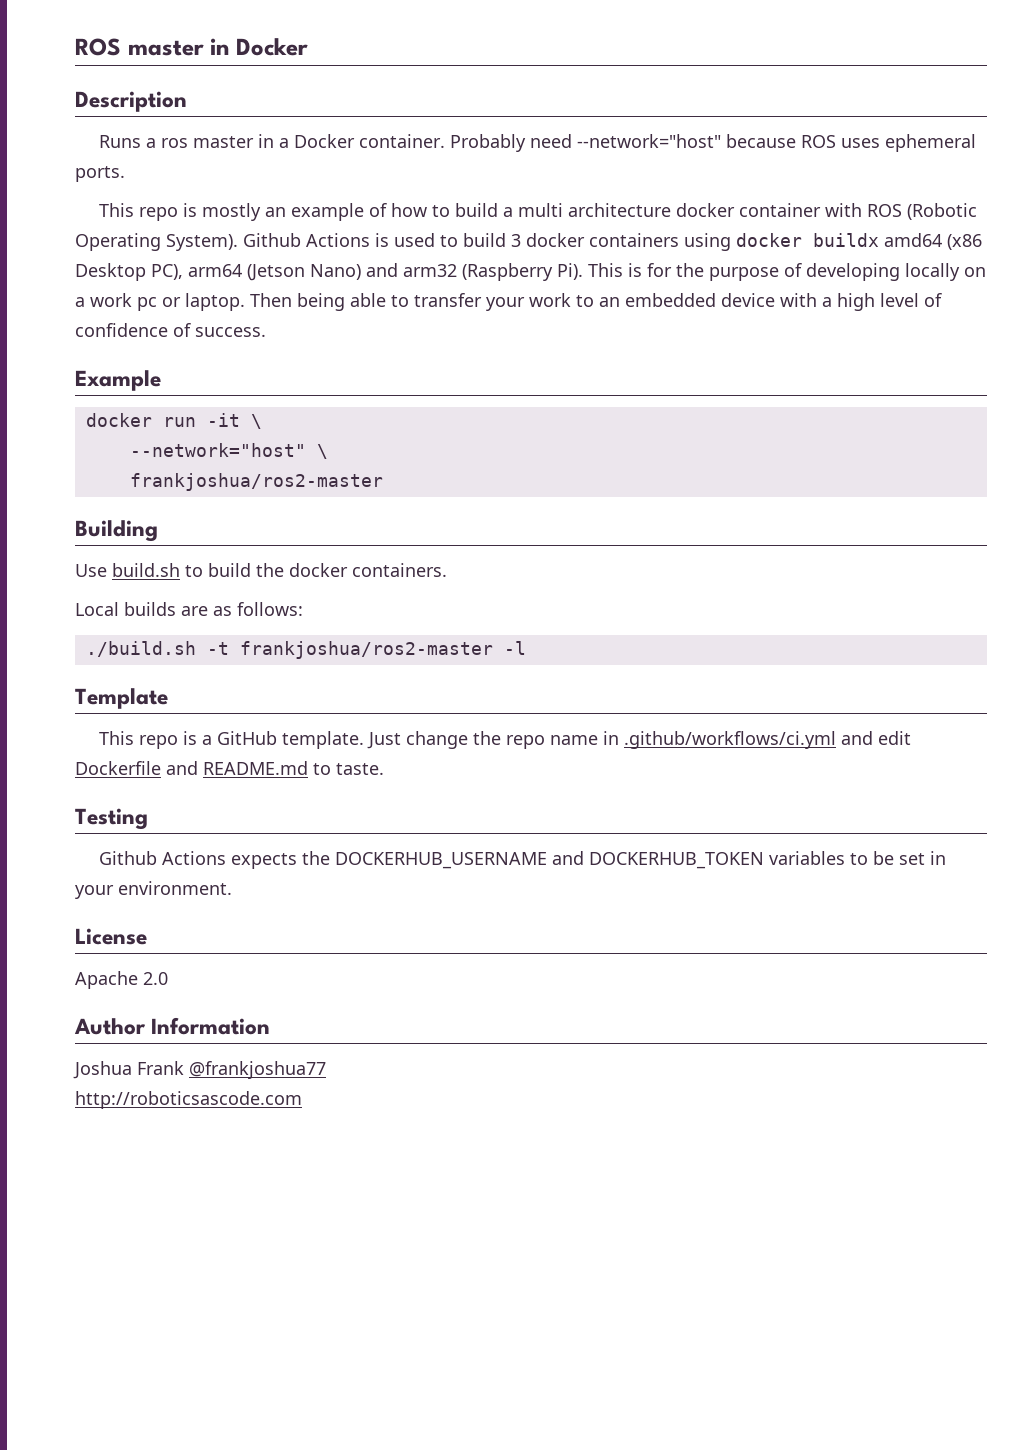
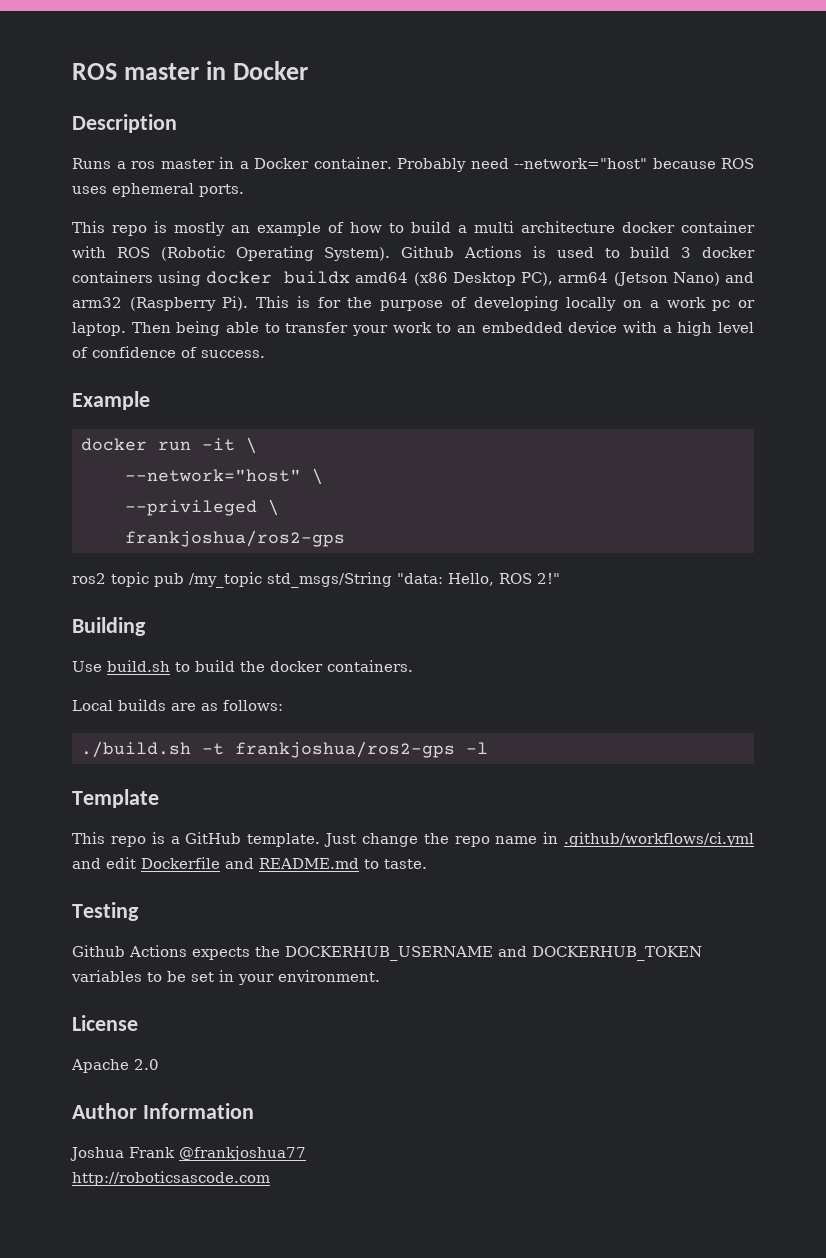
[129,473,383,491] frankjoshua/ros2-master -> [124,499,279,516] [124,530,345,547] [72,572,560,588] --privileged \ // frankjoshua/ros2-gps // ros2 topic pub /my_topic std_msgs/String "data: Hello, ROS 2!"
[239,641,493,659] frankjoshua/ros2-master -> [234,741,455,758] frankjoshua/ros2-gps

